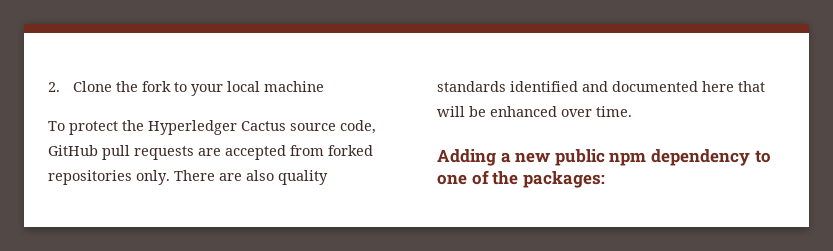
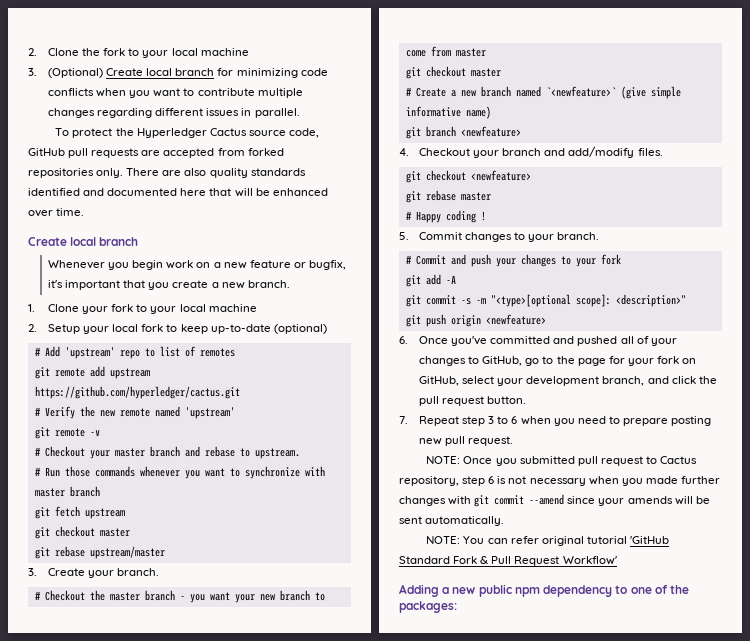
(325, 86) none -> [28,68,328,78] [48,88,303,98] [48,108,300,118] // 3. (Optional) Create local branch for minimizing code conflicts when you want to contribute multiple changes regarding different issues in parallel.
(632, 111) none -> [28,237,139,246] [48,260,346,270] [48,280,290,290] [28,304,257,314] [28,324,327,334] [34,346,235,359] [34,366,150,379] [34,386,240,399] [34,406,235,419] [34,427,100,439] [34,446,300,459] [34,466,325,479] [34,486,100,497] [34,506,125,519] [34,526,130,539] [34,546,165,559] [28,568,160,578] [34,590,325,603] [405,46,486,57] [405,66,501,79] [405,86,681,99] [405,106,491,119] [405,126,521,139] [399,146,663,158] [405,170,531,183] [405,190,491,203] [405,210,486,223] [399,232,600,242] [405,254,621,267] [405,274,456,287] [405,294,686,307] [405,314,546,327] [399,336,677,346] [419,356,697,366] [419,376,717,386] [419,396,527,406] [399,416,712,426] [419,436,514,446] [426,456,698,466] [399,476,720,486] [399,494,710,507] [399,516,505,526] [426,536,669,546] [399,556,617,566] // Create local branch // Whenever you begin work on a new feature or bugfix, it's important that you create a new branch. // 1. Clone your fork to your local machine // 2. Setup your local fork to keep up-to-date (optional) // # Add 'upstream' repo to list of remotes // git remote add upstream https://github.com/hyperledger/cactus.git // # Verify the new remote named 'upstream' // git remote -v // # Checkout your master branch and rebase to upstream. // # Run those commands whenever you want to synchronize with master branch // git fetch upstream // git checkout master // git rebase upstream/master // 3. Create your branch. // # Checkout the master branch - you want your new branch to come from master // git checkout master // # Create a new branch named `<newfeature>` (give simple informative name) // git branch <newfeature> // 4. Checkout your branch and add/modify files. // git checkout <newfeature> // git rebase master // # Happy coding ! // 5. Commit changes to your branch. // # Commit and push your changes to your fork // git add -A // git commit -s -m "<type>[optional scope]: <description>" // git push origin <newfeature> // 6. Once you've committed and pushed all of your changes to GitHub, go to the page for your fork on GitHub, select your development branch, and click the pull request button. // 7. Repeat step 3 to 6 when you need to prepare posting new pull request. // NOTE: Once you submitted pull request to Cactus repository, step 6 is not necessary when you made further changes with git commit --amend since your amends will be sent automatically. // NOTE: You can refer original tutorial 'GitHub Standard Fork & Pull Request Workflow'

